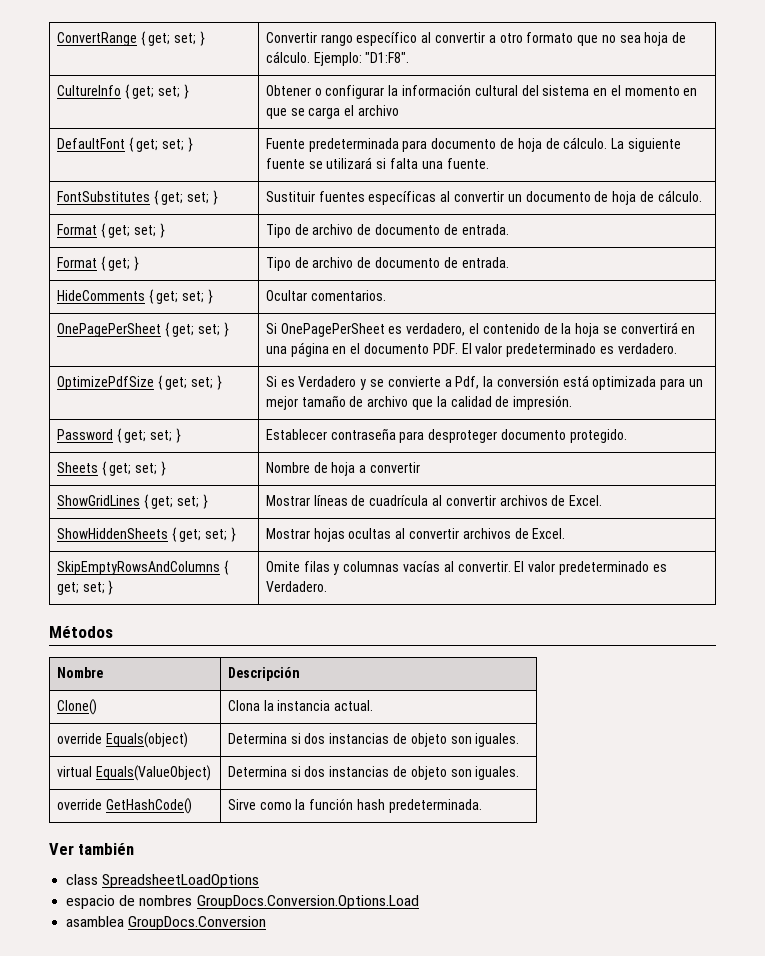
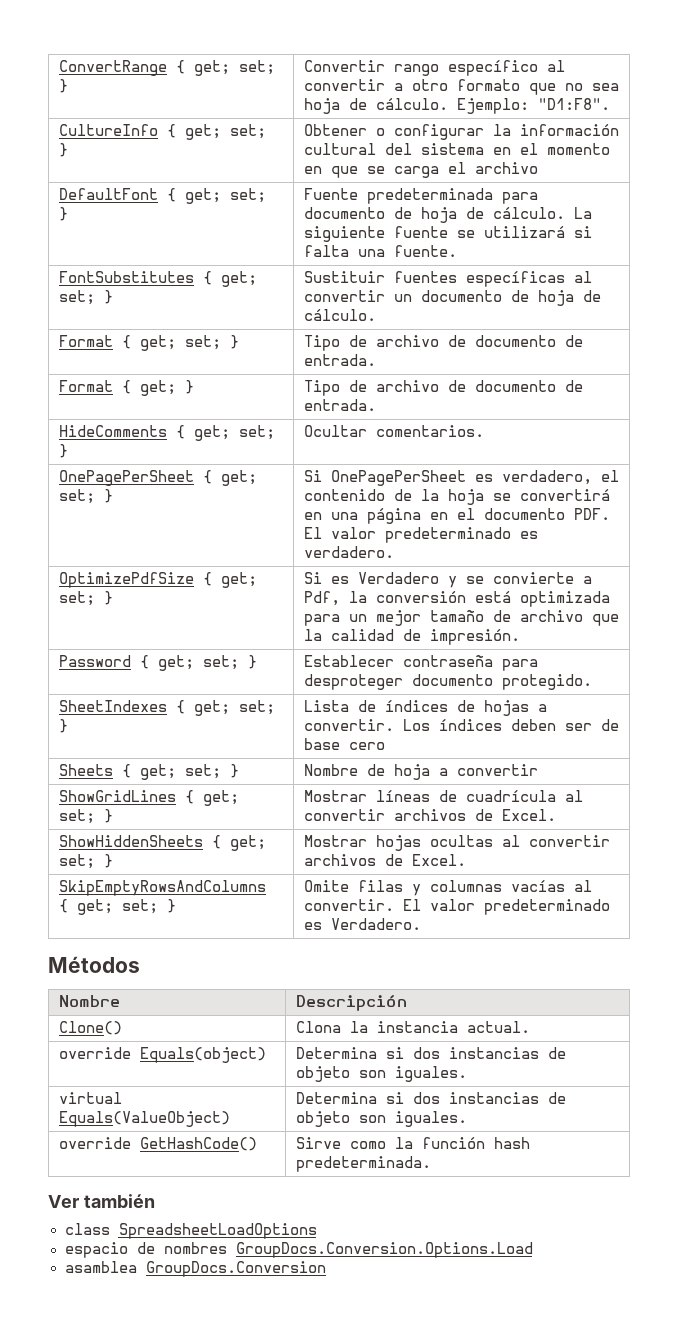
(627, 436) none -> [58,700,275,716] [58,719,68,733] [303,700,547,716] [303,719,619,731] [303,738,385,750] // SheetIndexes { get; set; } | Lista de índices de hojas a convertir. Los índices deben ser de base cero

